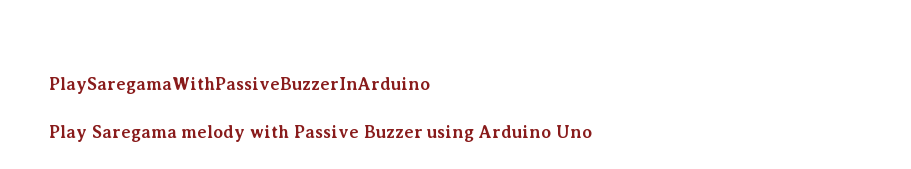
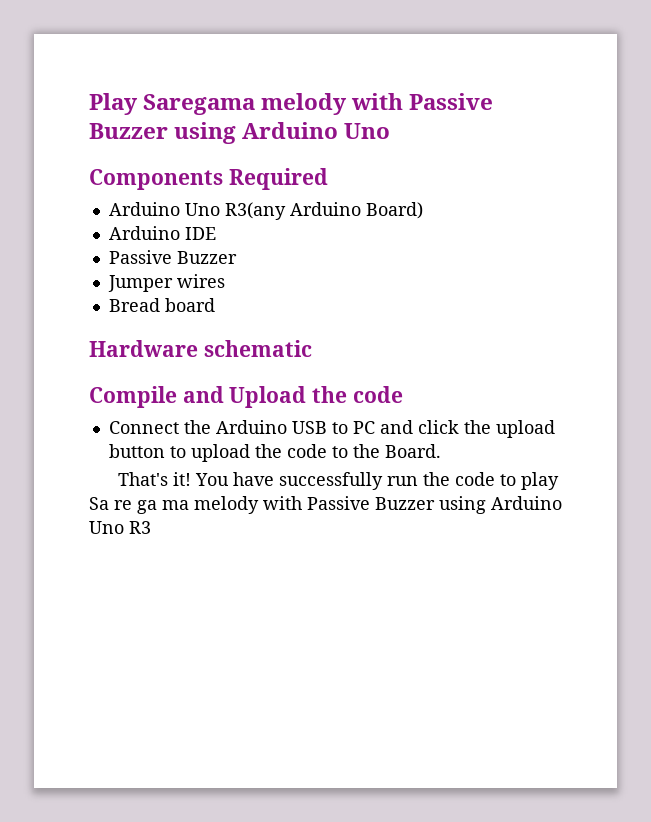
[49,77,430,94] PlaySaregamaWithPassiveBuzzerInArduino // -> (89, 104) none
(592, 131) none -> [89,168,328,190] [108,202,423,220] [108,226,216,240] [108,250,237,264] [107,274,225,292] [108,298,215,312] [89,340,312,357] [89,386,403,408] [108,420,555,438] [108,444,441,462] [117,472,559,490] [89,496,562,514] [89,521,151,534] // Components Required // Arduino Uno R3(any Arduino Board) // Arduino IDE // Passive Buzzer // Jumper wires // Bread board // Hardware schematic // Compile and Upload the code // Connect the Arduino USB to PC and click the upload button to upload the code to the Board. // That's it! You have successfully run the code to play Sa re ga ma melody with Passive Buzzer using Arduino Uno R3

